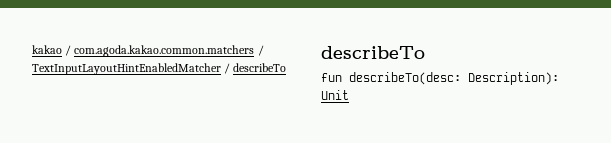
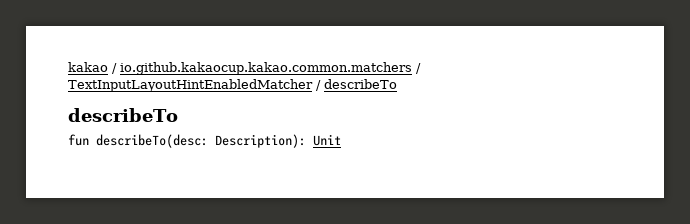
[74,45,255,57] com.agoda.kakao.common.matchers -> [120,62,412,75] io.github.kakaocup.kakao.common.matchers

